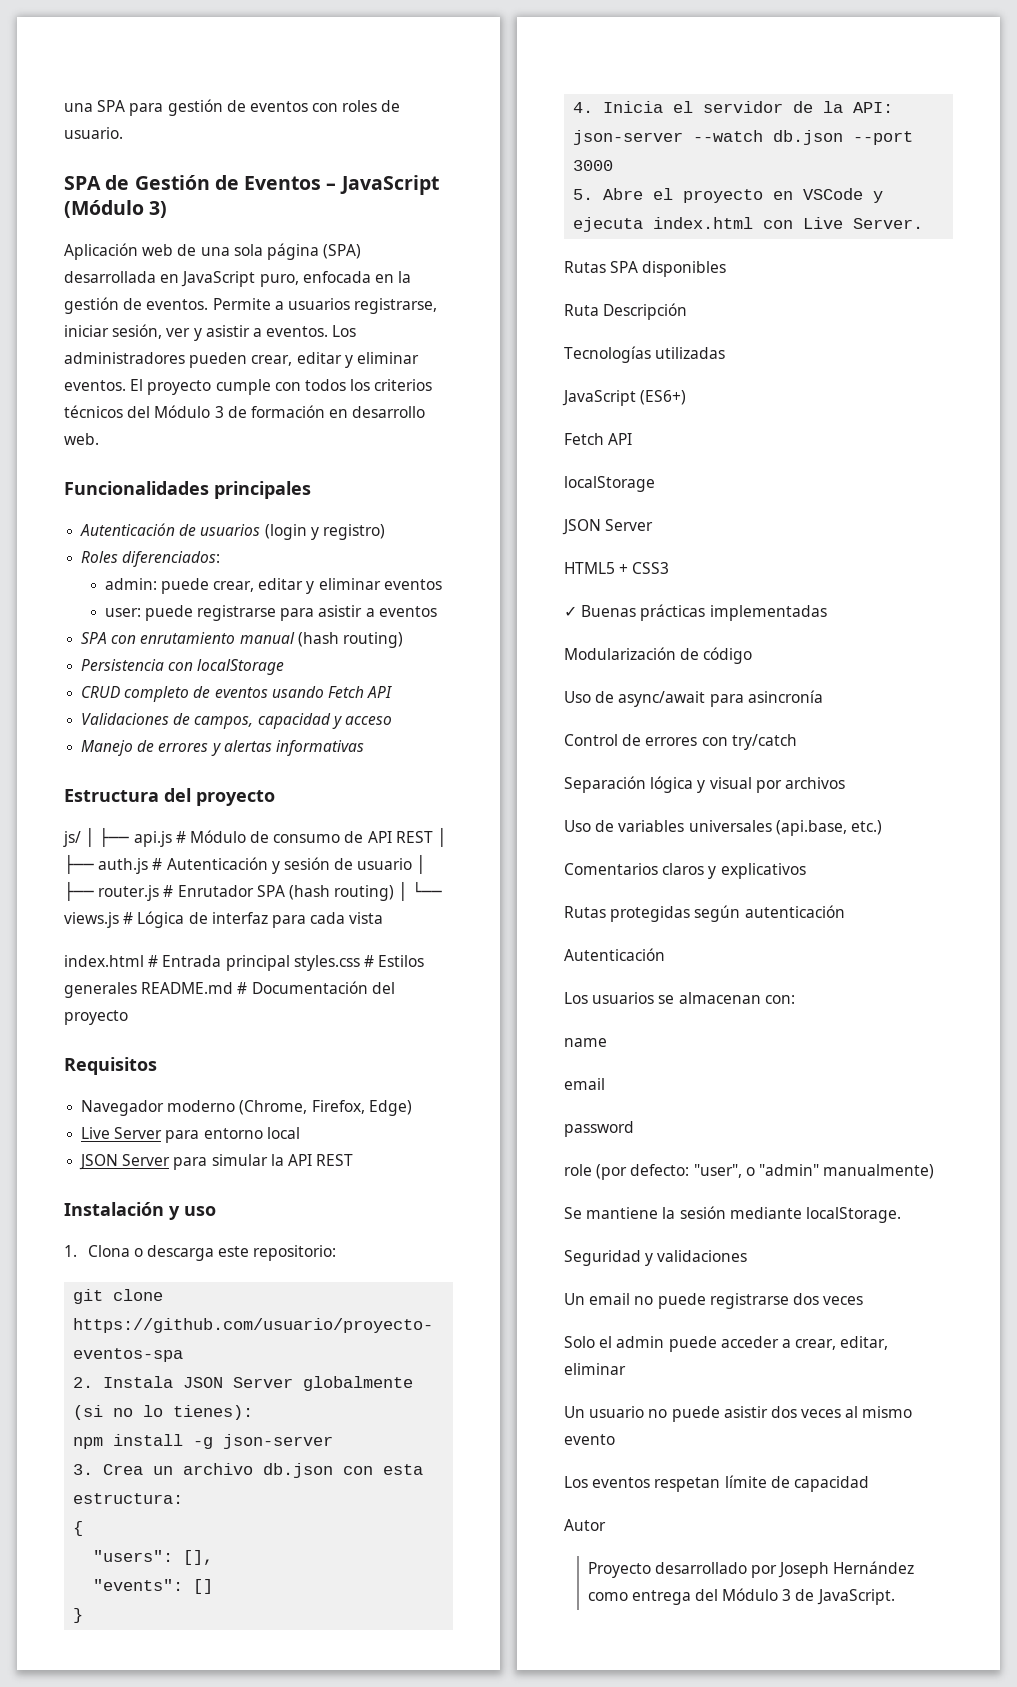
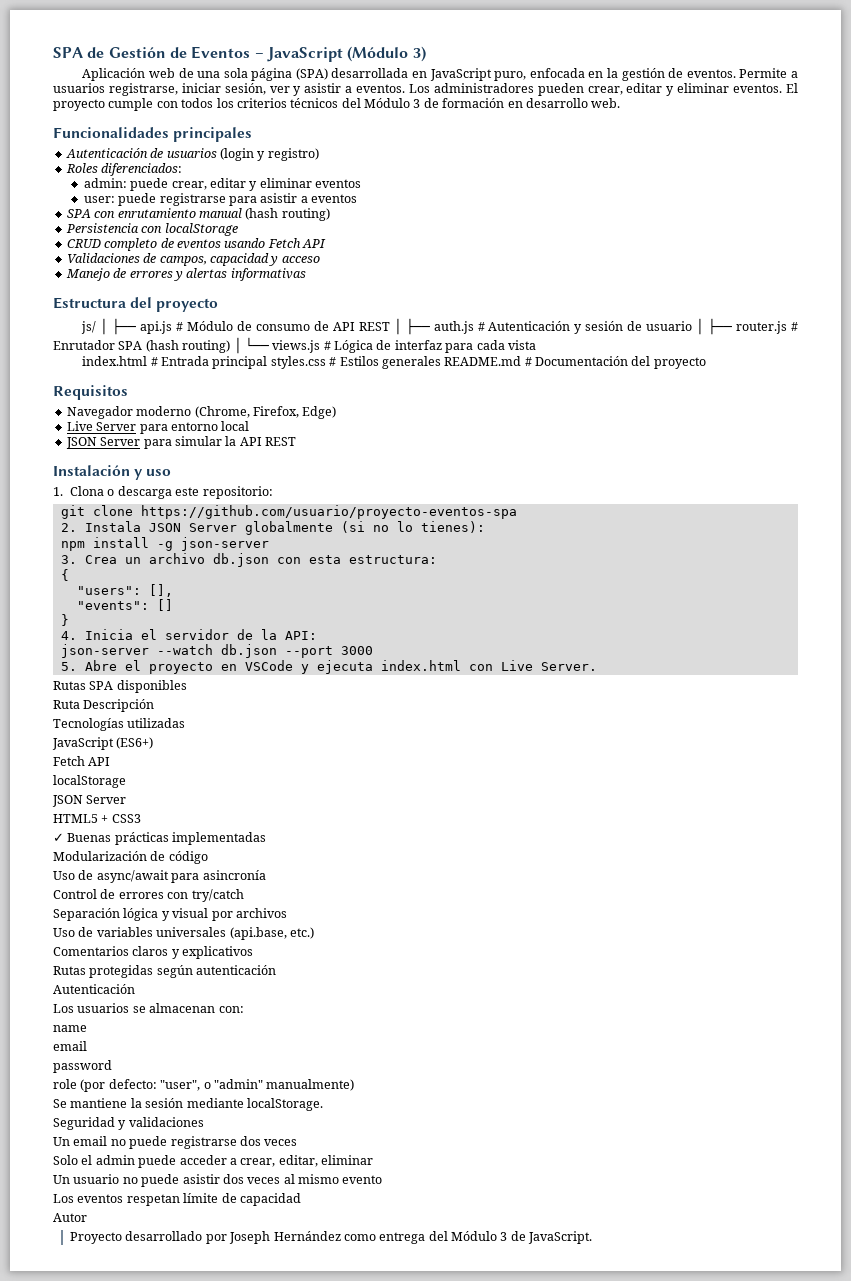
[64,99,401,116] [64,127,123,139] una SPA para gestión de eventos con roles de usuario. // -> (53, 52) none

